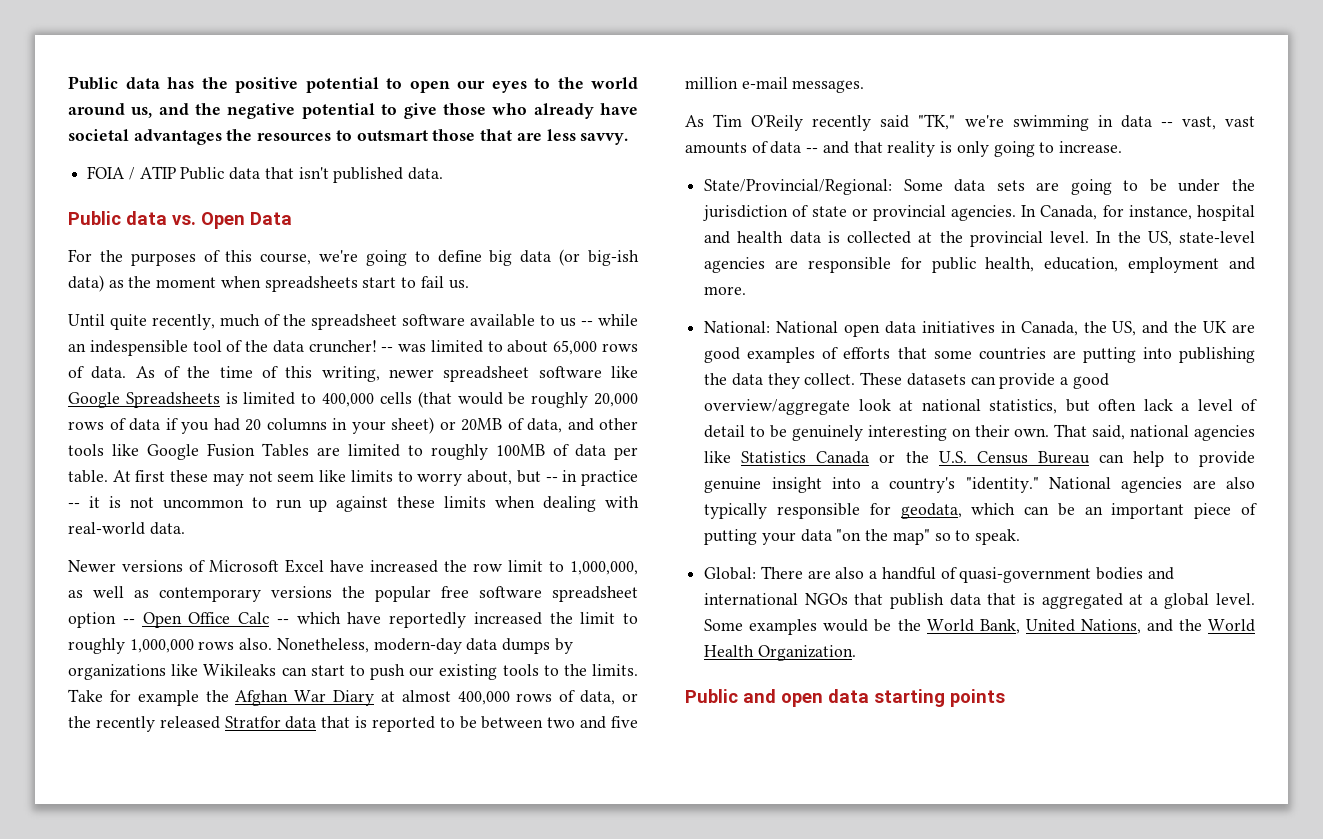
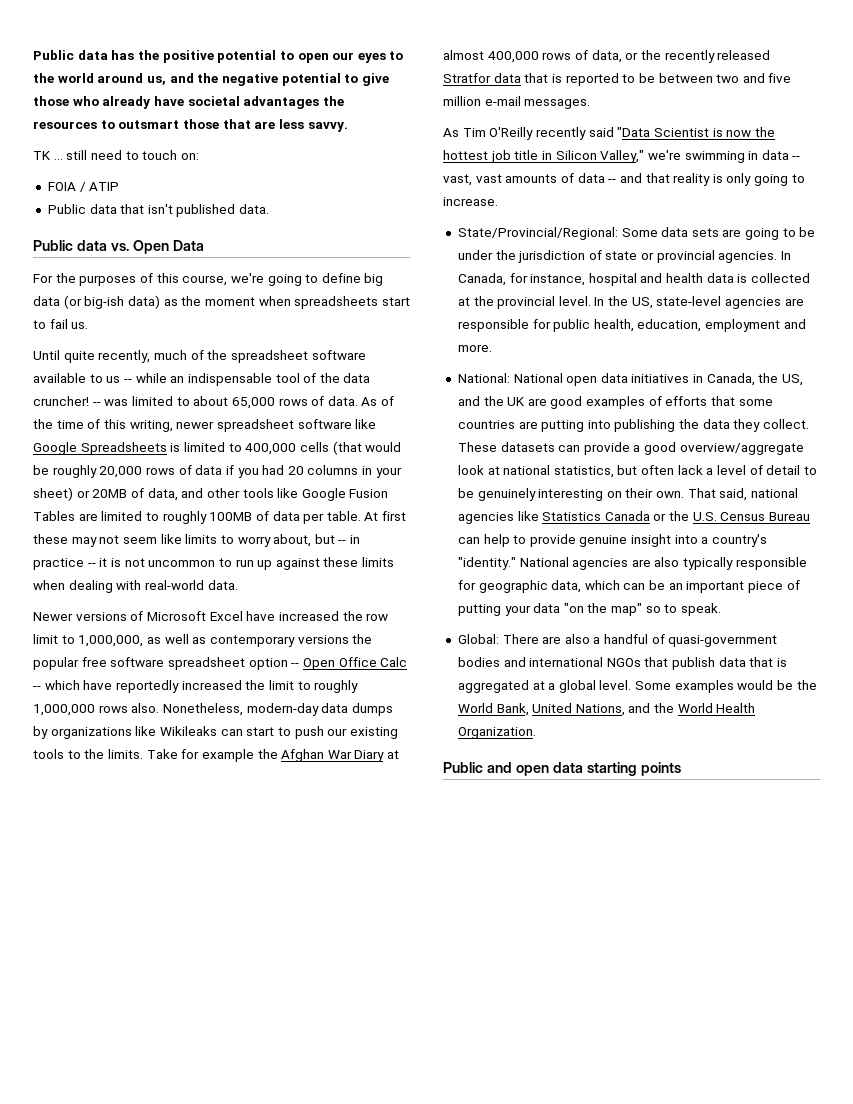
(629, 139) none -> [33,150,199,160] // TK ... still need to touch on:
(176, 172) none -> (120, 186) //
[89,340,188,356] indespensible -> [187,373,272,386] indispensable
[751,115,804,131] O'Reily -> [489,127,534,140] O'Reilly
[918,114,956,130] "TK," -> [617,127,775,137] [443,150,645,163] "Data Scientist is now the hottest job title in Silicon Valley,"
[900,503,962,519] geodata, -> [478,580,582,593] geographic data,

